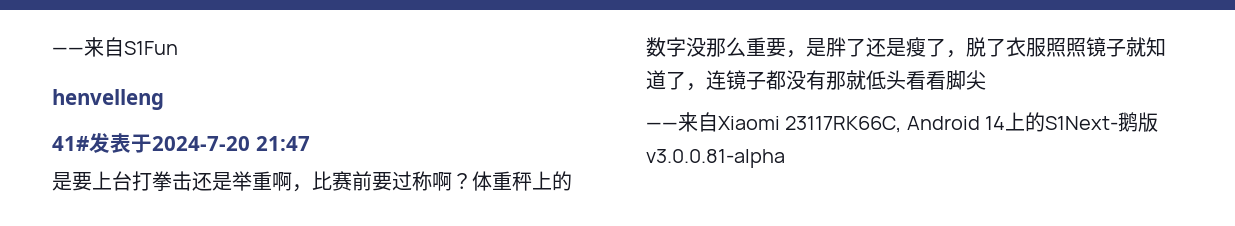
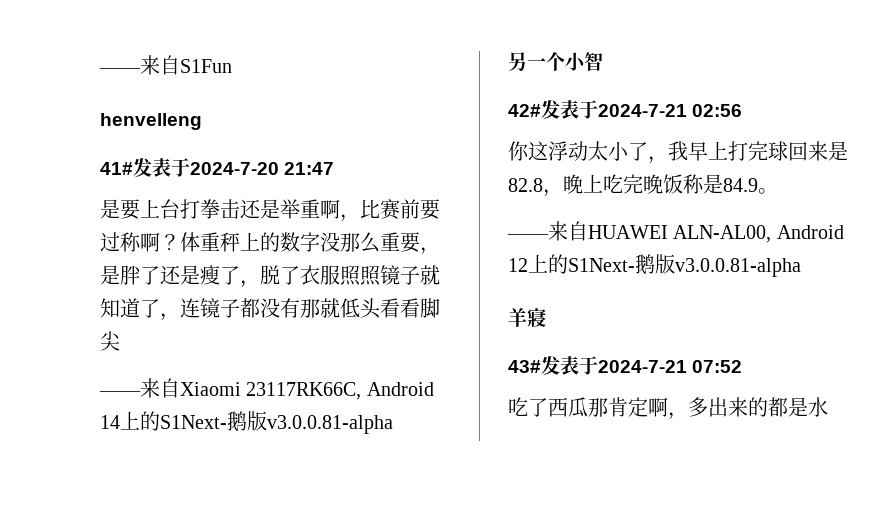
(785, 158) none -> [508,52,603,71] [508,100,743,119] [508,141,848,164] [508,174,778,197] [507,221,844,243] [508,254,801,277] [508,308,546,327] [508,356,743,375] [508,397,828,420] // 另一个小智 // 42#发表于2024-7-21 02:56 // 你这浮动太小了，我早上打完球回来是82.8，晚上吃完晚饭称是84.9。 // ——来自HUAWEI ALN-AL00, Android 12上的S1Next-鹅版v3.0.0.81-alpha // 羊寢 // 43#发表于2024-7-21 07:52 // 吃了西瓜那肯定啊，多出来的都是水

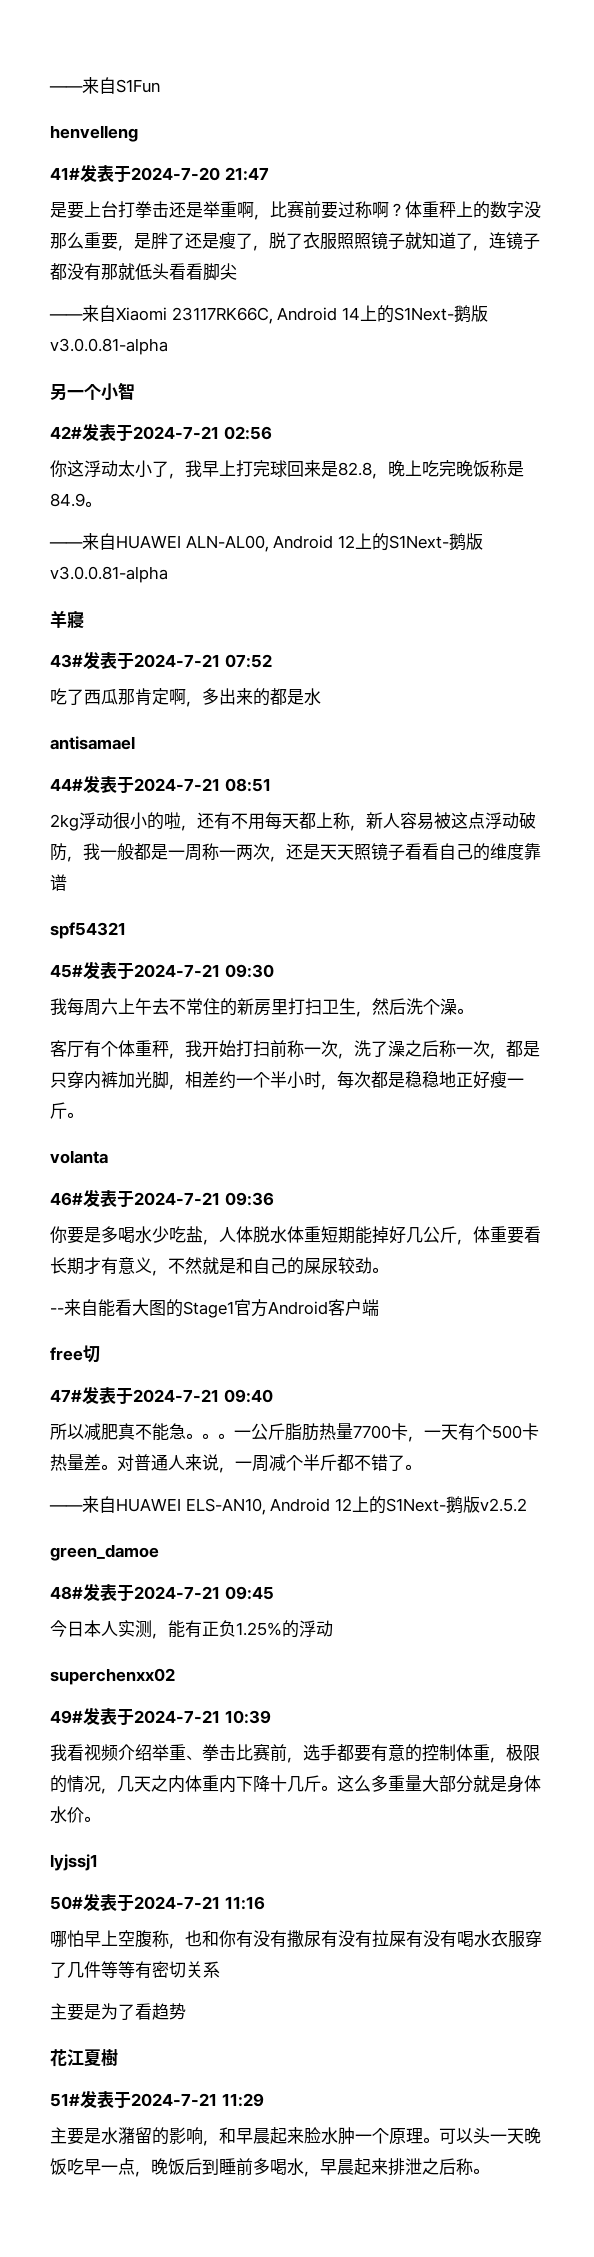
(828, 407) none -> [50,736,135,750] [50,775,271,793] [50,812,536,831] [50,843,541,862] [50,874,67,891] [50,922,126,939] [50,961,274,979] [50,998,473,1017] [50,1040,540,1059] [50,1071,524,1090] [50,1102,83,1119] [50,1150,108,1164] [50,1189,274,1207] [50,1226,541,1245] [50,1257,388,1276] [50,1299,379,1318] [50,1345,100,1363] [50,1386,273,1404] [50,1423,539,1442] [50,1454,421,1473] [49,1496,527,1515] [50,1544,159,1561] [50,1583,274,1601] [50,1620,333,1639] [50,1668,175,1685] [50,1707,271,1725] [50,1743,540,1763] [50,1775,541,1794] [50,1806,100,1823] [50,1854,98,1871] [50,1893,265,1911] [50,1930,542,1949] [50,1961,220,1979] [50,2003,186,2021] [50,2049,118,2067] [50,2090,264,2108] [50,2127,541,2146] [50,2158,489,2177] // antisamael // 44#发表于2024-7-21 08:51 // 2kg浮动很小的啦，还有不用每天都上称，新人容易被这点浮动破防，我一般都是一周称一两次，还是天天照镜子看看自己的维度靠谱 // spf54321 // 45#发表于2024-7-21 09:30 // 我每周六上午去不常住的新房里打扫卫生，然后洗个澡。 // 客厅有个体重秤，我开始打扫前称一次，洗了澡之后称一次，都是只穿内裤加光脚，相差约一个半小时，每次都是稳稳地正好瘦一斤。 // volanta // 46#发表于2024-7-21 09:36 // 你要是多喝水少吃盐，人体脱水体重短期能掉好几公斤，体重要看长期才有意义，不然就是和自己的屎尿较劲。 // --来自能看大图的Stage1官方Android客户端 // free切 // 47#发表于2024-7-21 09:40 // 所以减肥真不能急。。。一公斤脂肪热量7700卡，一天有个500卡热量差。对普通人来说，一周减个半斤都不错了。 // ——来自HUAWEI ELS-AN10, Android 12上的S1Next-鹅版v2.5.2 // green_damoe // 48#发表于2024-7-21 09:45 // 今日本人实测，能有正负1.25%的浮动 // superchenxx02 // 49#发表于2024-7-21 10:39 // 我看视频介绍举重、拳击比赛前，选手都要有意的控制体重，极限的情况，几天之内体重内下降十几斤。这么多重量大部分就是身体水价。 // lyjssj1 // 50#发表于2024-7-21 11:16 // 哪怕早上空腹称，也和你有没有撒尿有没有拉屎有没有喝水衣服穿了几件等等有密切关系 // 主要是为了看趋势 // 花江夏樹 // 51#发表于2024-7-21 11:29 // 主要是水潴留的影响，和早晨起来脸水肿一个原理。可以头一天晚饭吃早一点，晚饭后到睡前多喝水，早晨起来排泄之后称。

